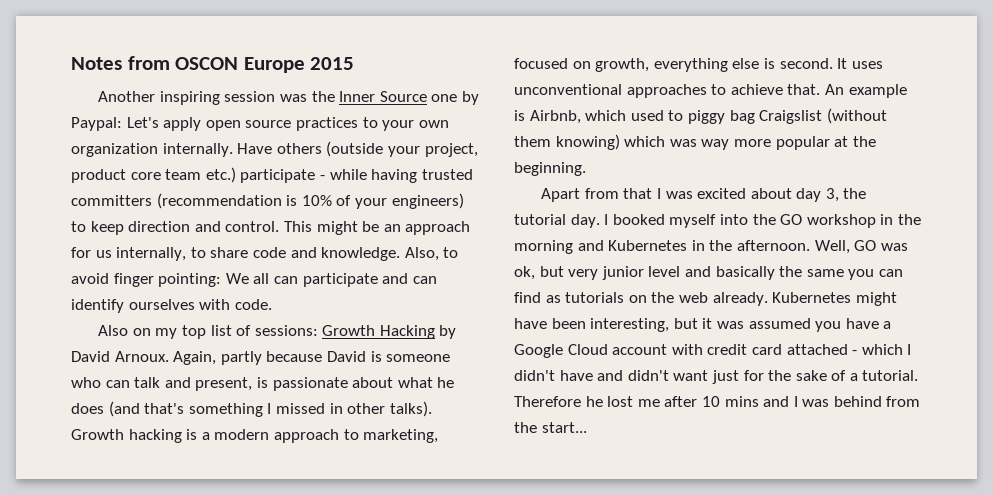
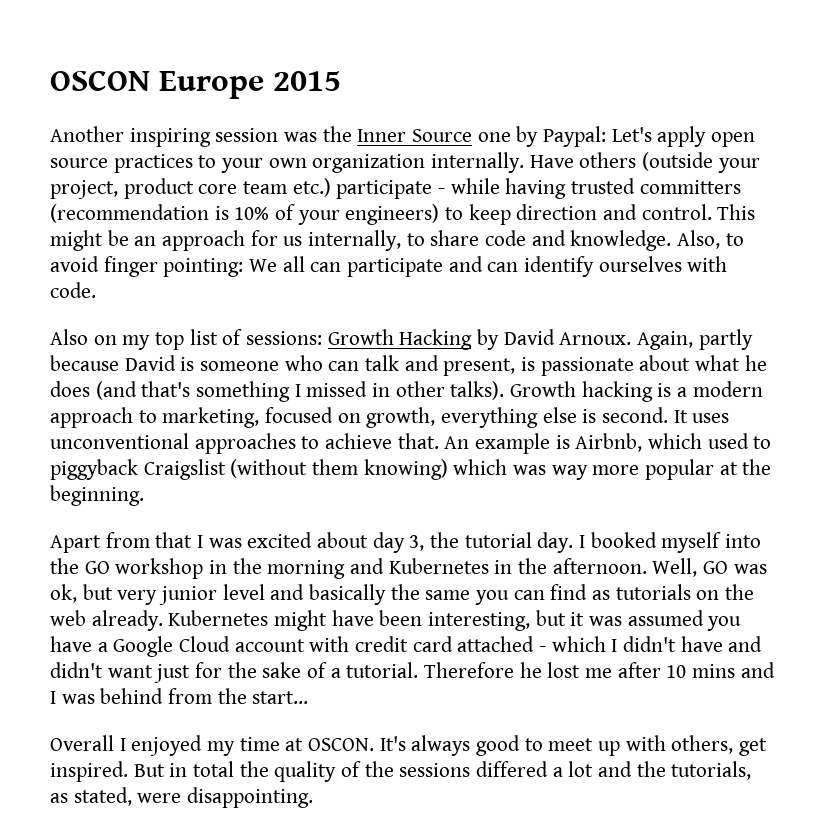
[71,56,170,70] Notes from -> (50, 80) none
[687,110,755,124] piggy bag -> [50,459,138,480] piggyback
(587, 427) none -> [50,735,768,756] [50,761,752,782] [50,787,314,808] // Overall I enjoyed my time at OSCON. It's always good to meet up with others, get inspired. But in total the quality of the sessions differed a lot and the tutorials, as stated, were disappointing.

